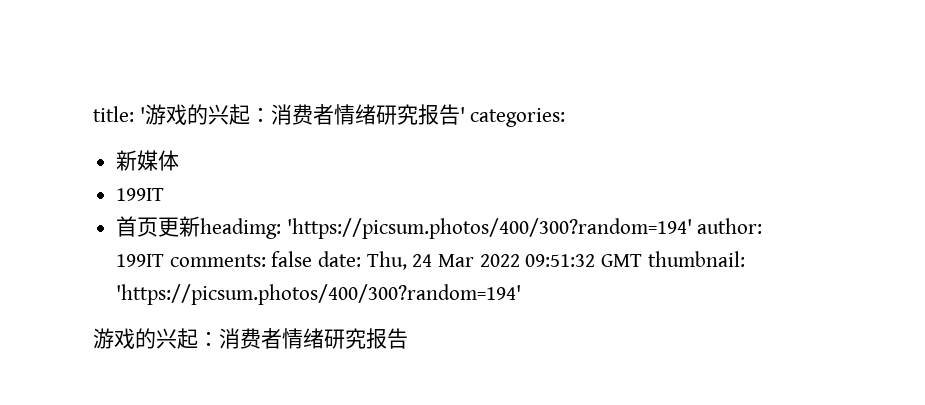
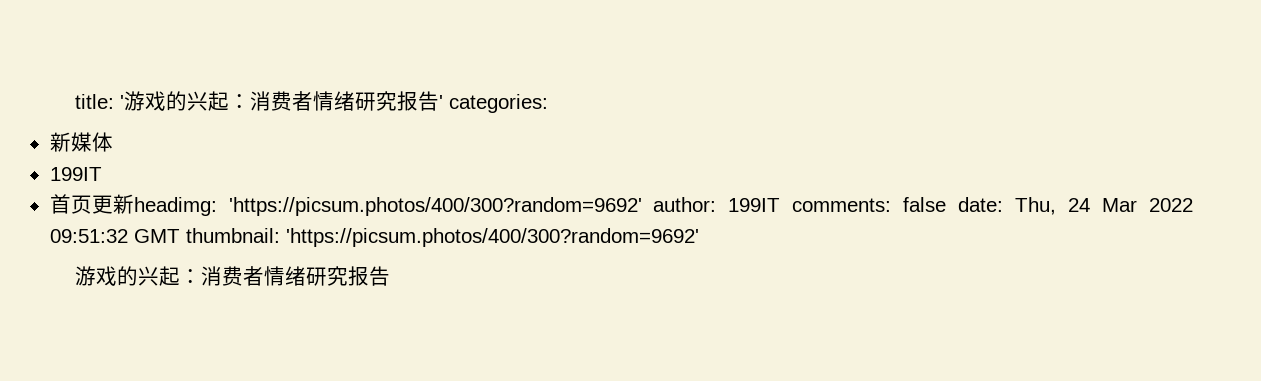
[286,218,692,239] 'https://picsum.photos/400/300?random=194' -> [228,197,642,216] 'https://picsum.photos/400/300?random=9692'
[116,284,522,305] 'https://picsum.photos/400/300?random=194' -> [285,228,699,247] 'https://picsum.photos/400/300?random=9692'

